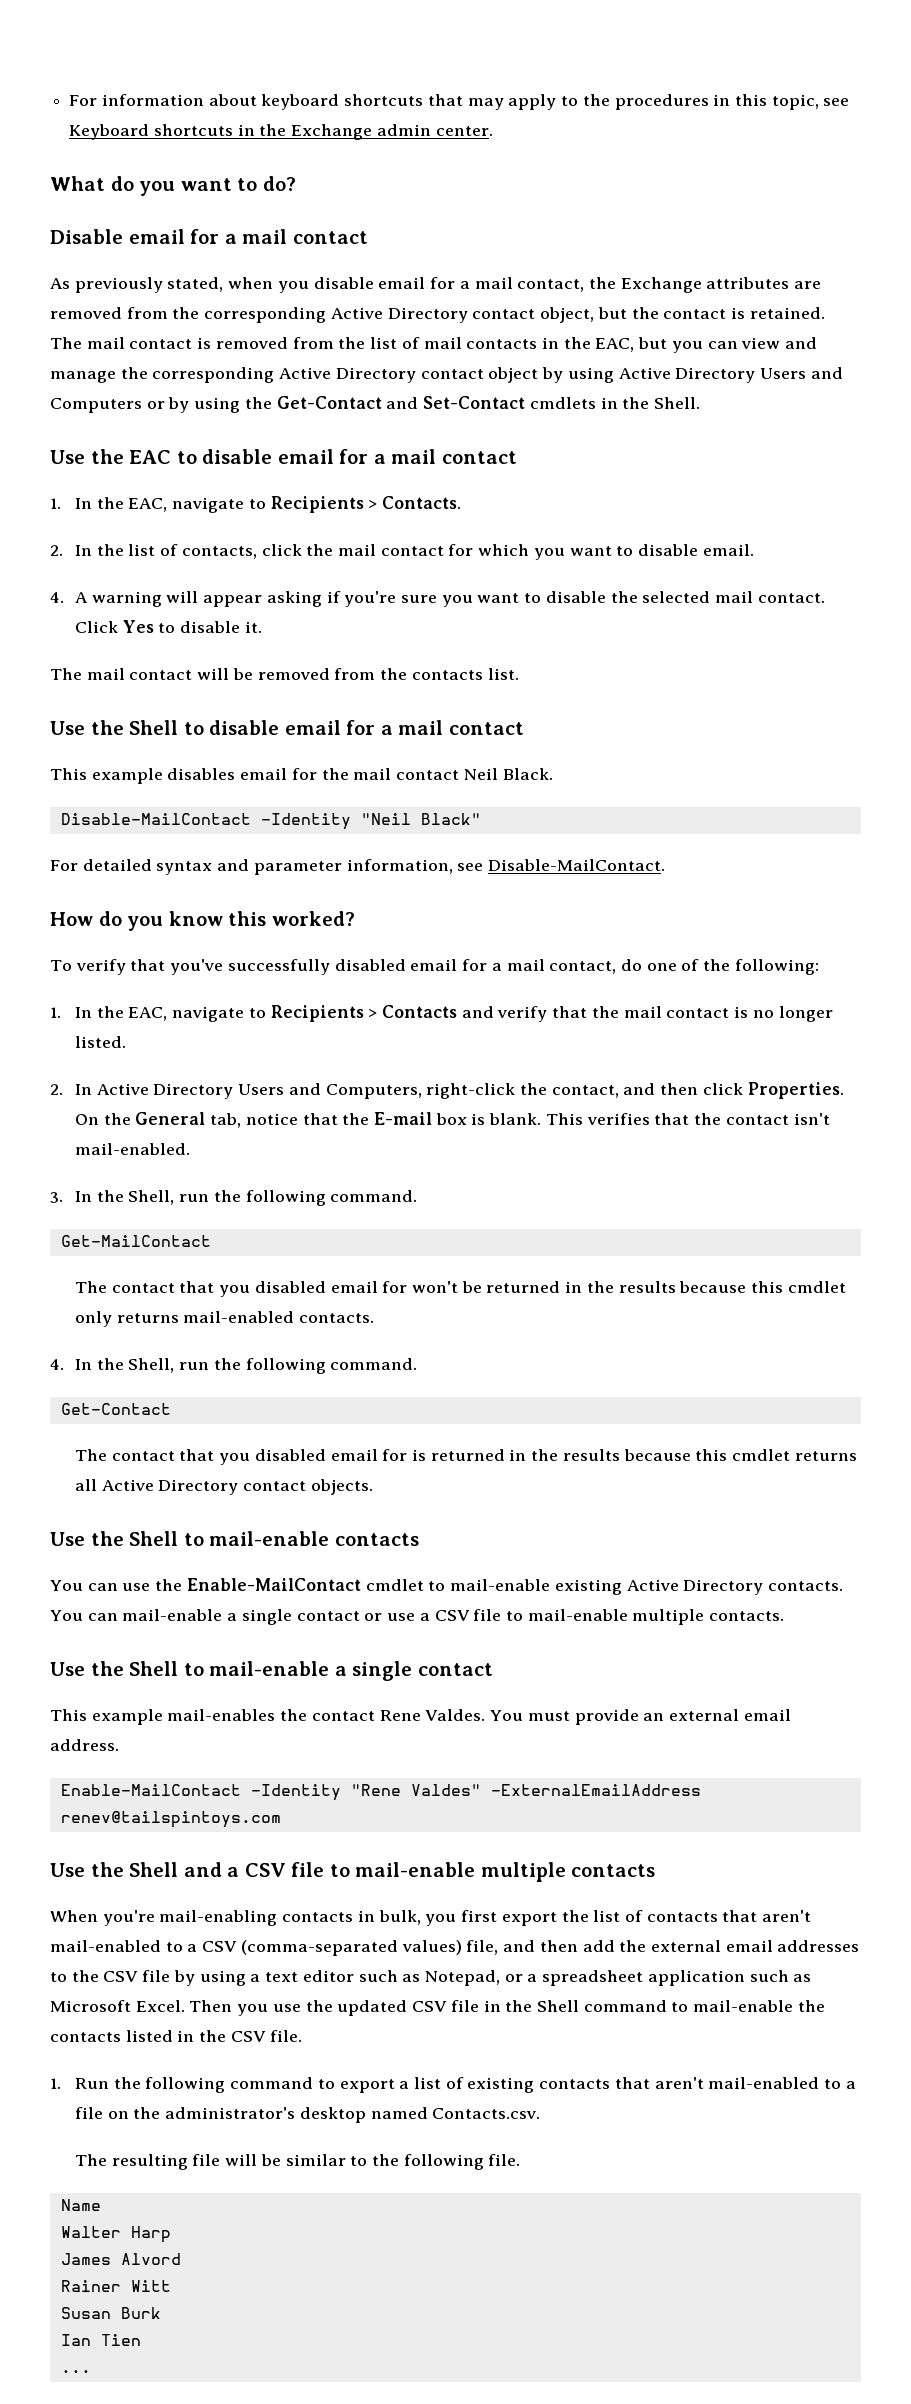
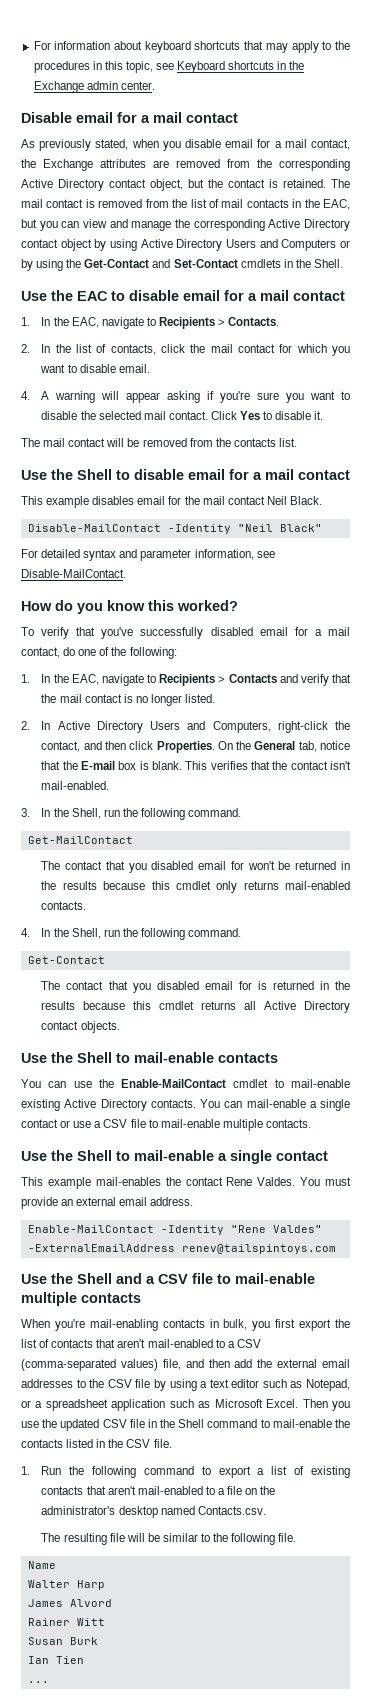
[50,176,296,196] // What do you want to do? -> (155, 85) none

